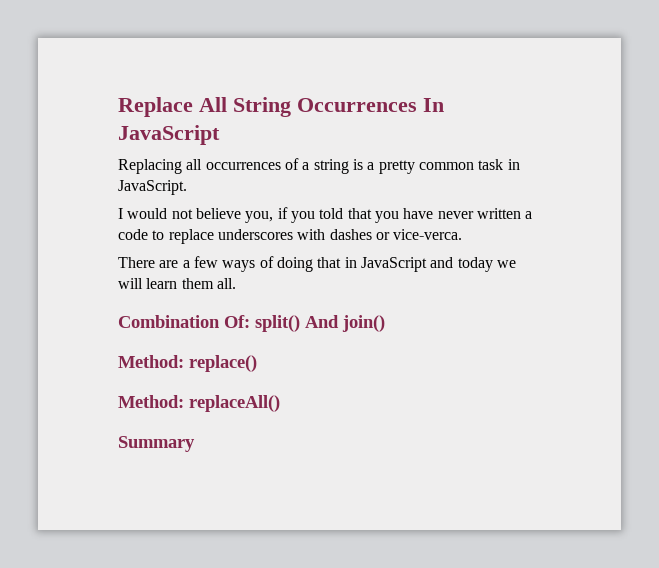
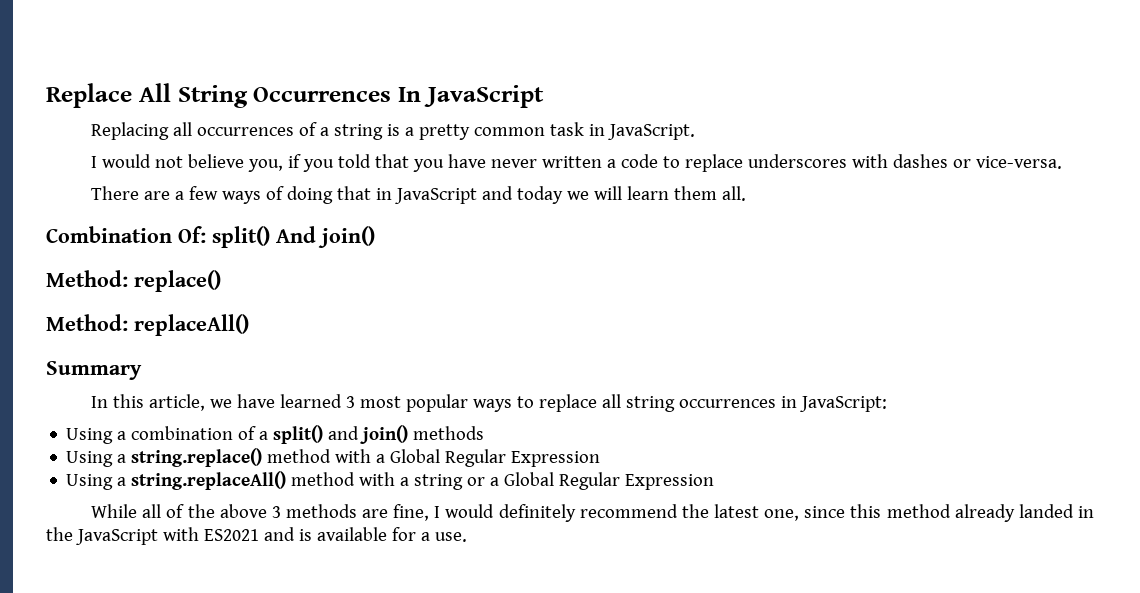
[393,229,463,240] vice-verca. -> [975,156,1062,169] vice-versa.
(195, 444) none -> [91,394,888,412] [66,425,485,444] [66,448,601,467] [66,471,715,490] [91,504,1095,522] [46,527,467,545] // In this article, we have learned 3 most popular ways to replace all string occurrences in JavaScript: // Using a combination of a split() and join() methods // Using a string.replace() method with a Global Regular Expression // Using a string.replaceAll() method with a string or a Global Regular Expression // While all of the above 3 methods are fine, I would definitely recommend the latest one, since this method already landed in the JavaScript with ES2021 and is available for a use.

